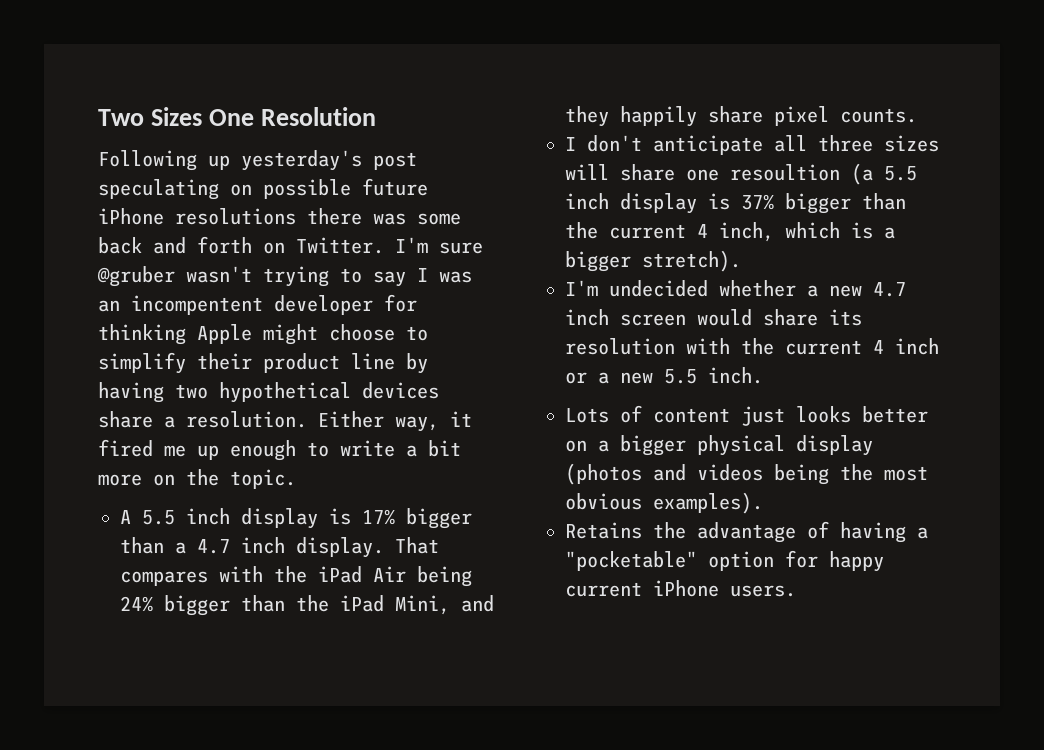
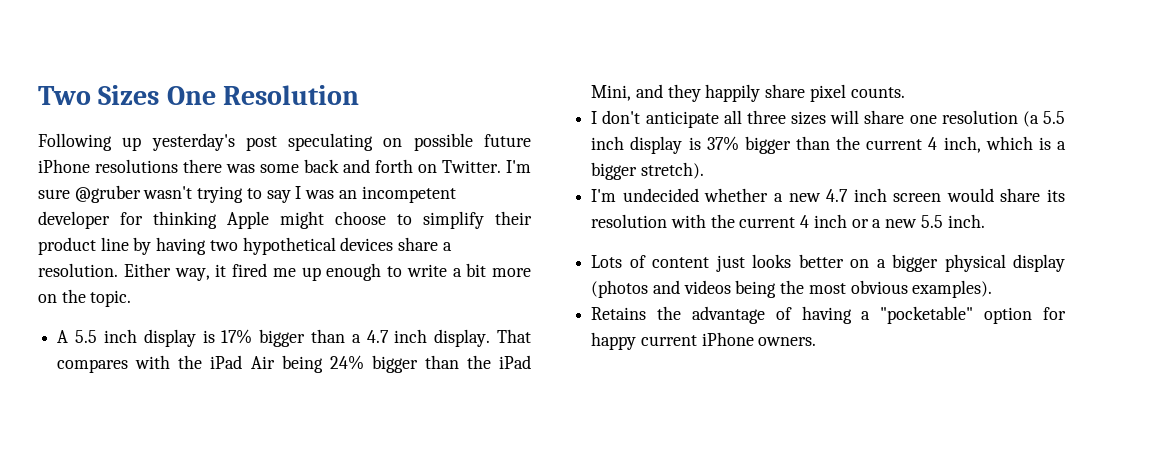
[131,295,263,315] incompentent -> [361,186,456,203] incompetent
[730,164,840,181] resoultion -> [941,110,1018,124] resolution
[730,585,796,597] users. -> [758,337,817,346] owners.

